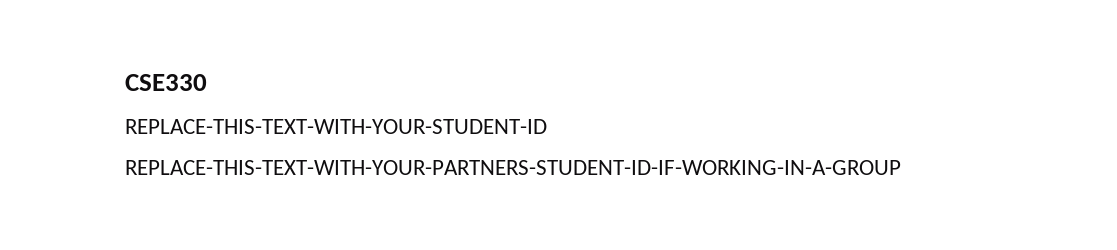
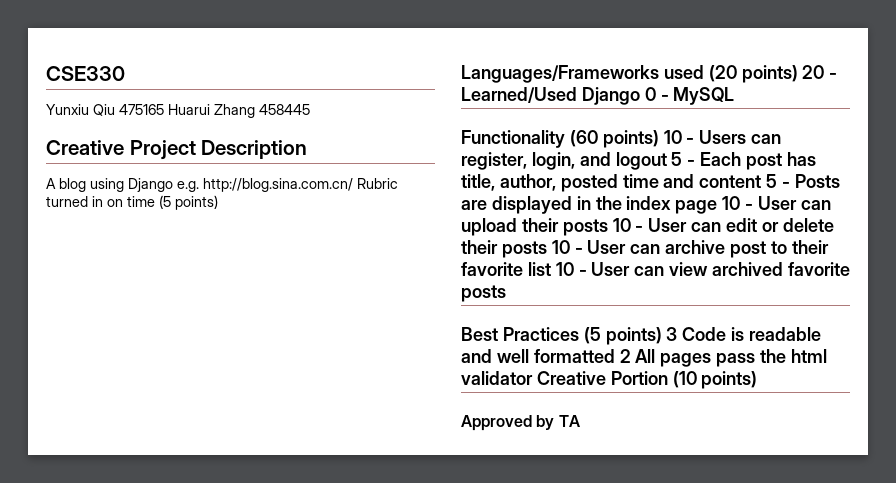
[125,119,547,134] [125,160,901,175] REPLACE-THIS-TEXT-WITH-YOUR-STUDENT-ID // REPLACE-THIS-TEXT-WITH-YOUR-PARTNERS-STUDENT-ID-IF-WORKING-IN-A-GROUP -> [46,104,310,118] [46,140,308,160] [46,178,398,192] [46,195,218,210] [461,65,838,83] [461,87,735,105] [461,130,782,148] [461,152,816,170] [461,174,840,192] [461,196,831,214] [461,218,834,236] [461,240,829,258] [461,262,850,276] [461,285,506,302] [461,327,822,345] [461,349,827,367] [461,371,758,389] [461,415,580,431] Yunxiu Qiu 475165 Huarui Zhang 458445 // Creative Project Description // A blog using Django e.g. http://blog.sina.com.cn/ Rubric turned in on time (5 points) // Languages/Frameworks used (20 points) 20 - Learned/Used Django 0 - MySQL // Functionality (60 points) 10 - Users can register, login, and logout 5 - Each post has title, author, posted time and content 5 - Posts are displayed in the index page 10 - User can upload their posts 10 - User can edit or delete their posts 10 - User can archive post to their favorite list 10 - User can view archived favorite posts // Best Practices (5 points) 3 Code is readable and well formatted 2 All pages pass the html validator Creative Portion (10 points) // Approved by TA

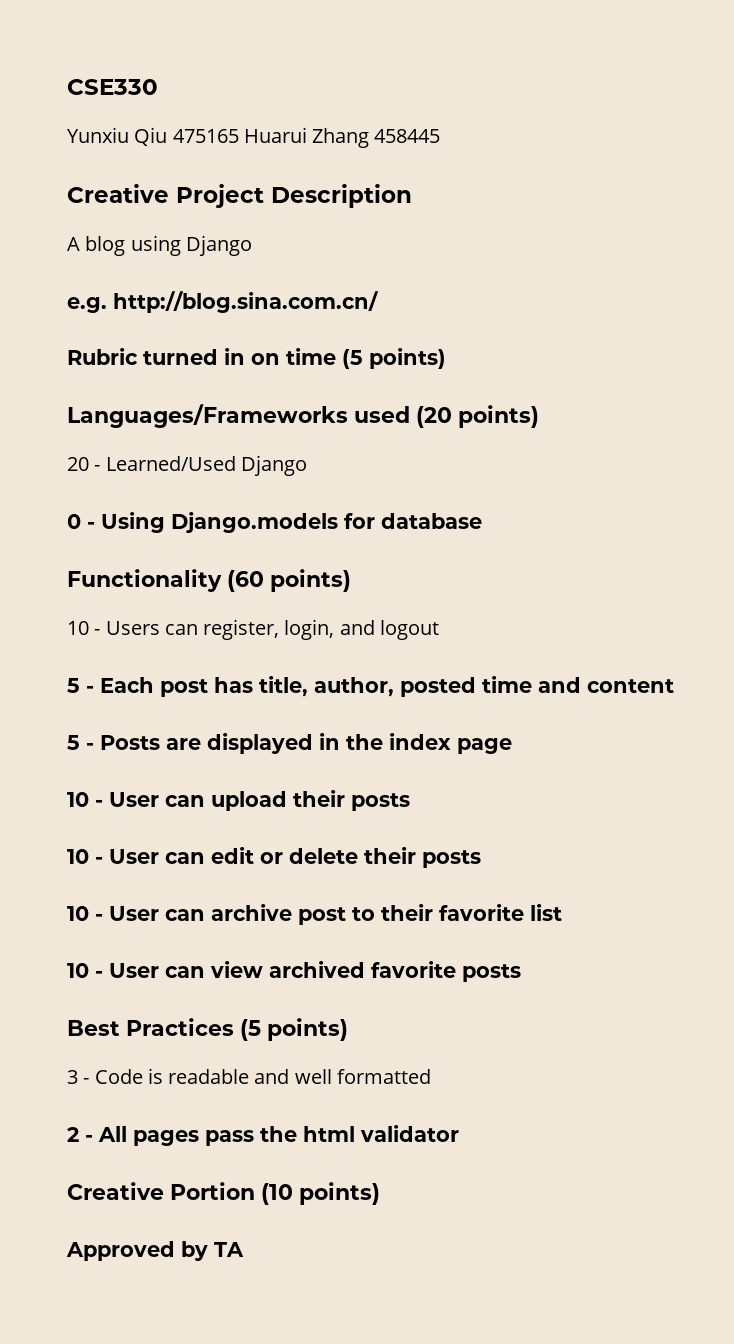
(173, 185) none -> (252, 245) //
(353, 185) none -> (379, 302) //
(798, 74) none -> (539, 416) //
(640, 96) none -> (307, 465) //
[673,87,735,105] MySQL -> [101,512,482,533] Using Django.models for database
(659, 139) none -> (351, 580) //
(667, 161) none -> (439, 630) //
(762, 181) none -> (674, 686) //
(718, 207) none -> (512, 746) //
(608, 227) none -> (410, 802) //
(547, 249) none -> (481, 859) //
(551, 269) none -> (562, 912) //
[666,327,678,341] 3 -> [67,1070,90,1084] // 3 -
[619,349,631,363] 2 -> [67,1127,93,1142] // 2 -
(533, 378) none -> (459, 1133) //

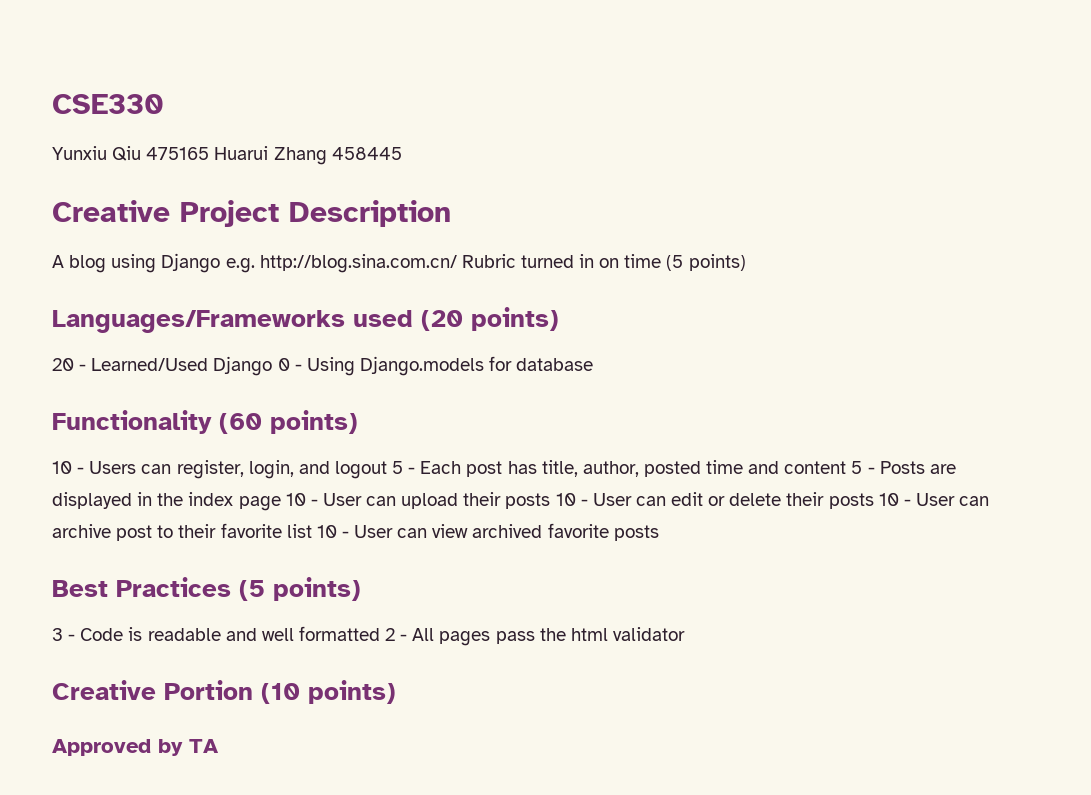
(252, 245) // -> (221, 263) none
(379, 302) // -> (457, 263) none
(307, 465) // -> (273, 366) none
(439, 630) // -> (387, 470) none
(674, 686) // -> (847, 467) none
(512, 746) // -> (281, 503) none
(410, 802) // -> (551, 501) none
(481, 859) // -> (874, 501) none
(562, 912) // -> (312, 531) none
(431, 1076) // -> (380, 633) none

